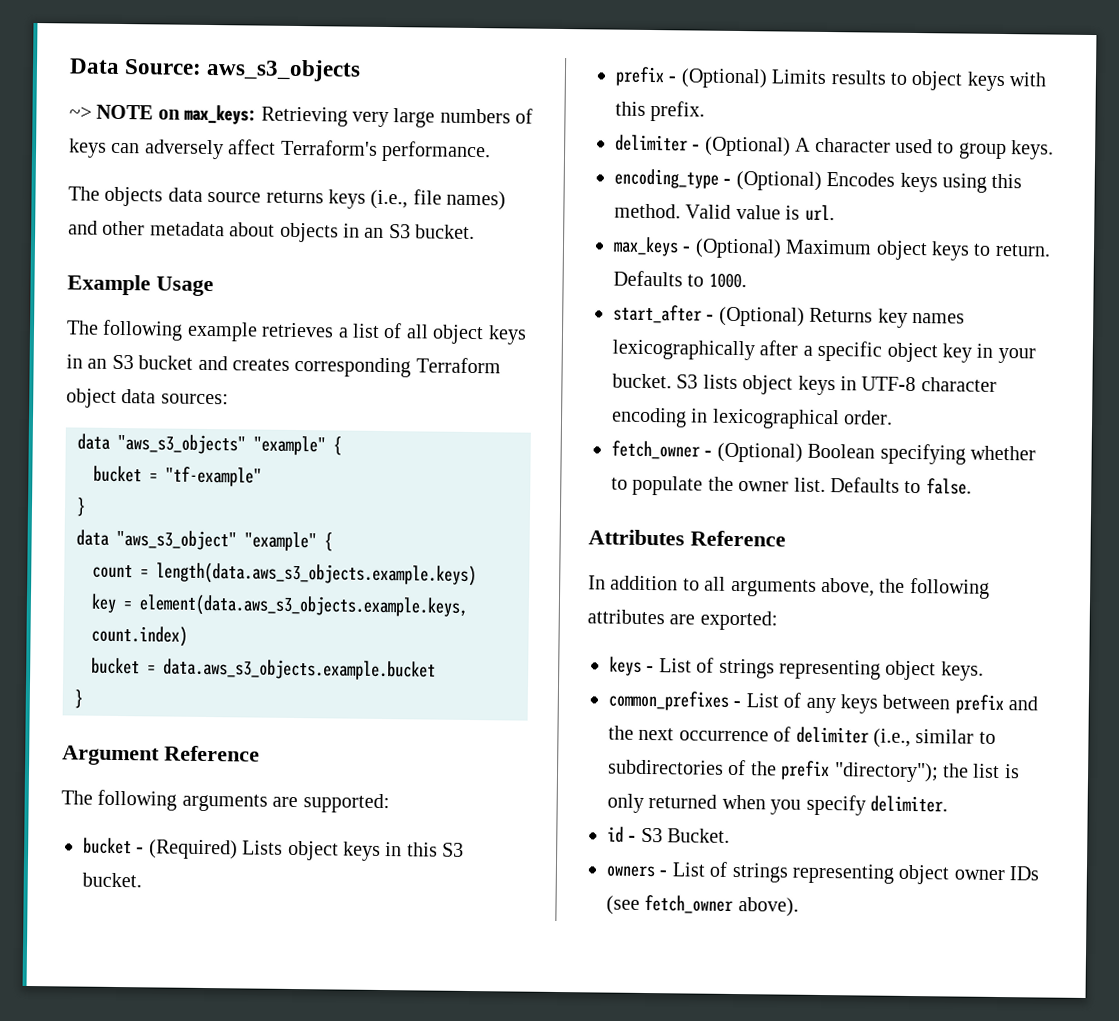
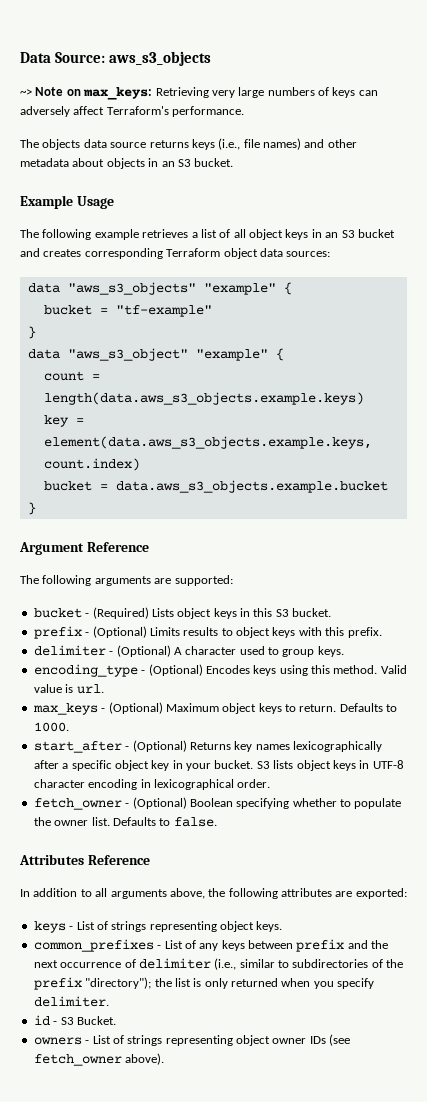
[96,104,154,120] NOTE -> [35,87,64,96] Note

